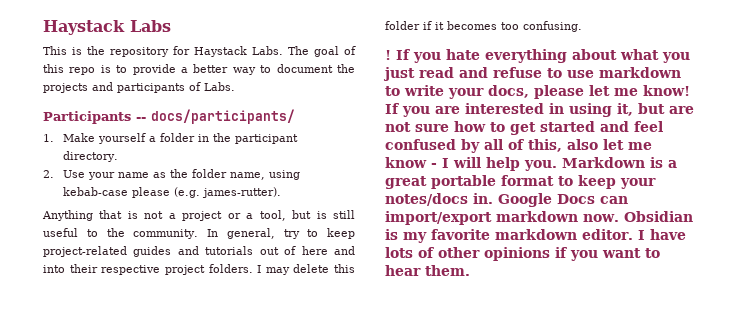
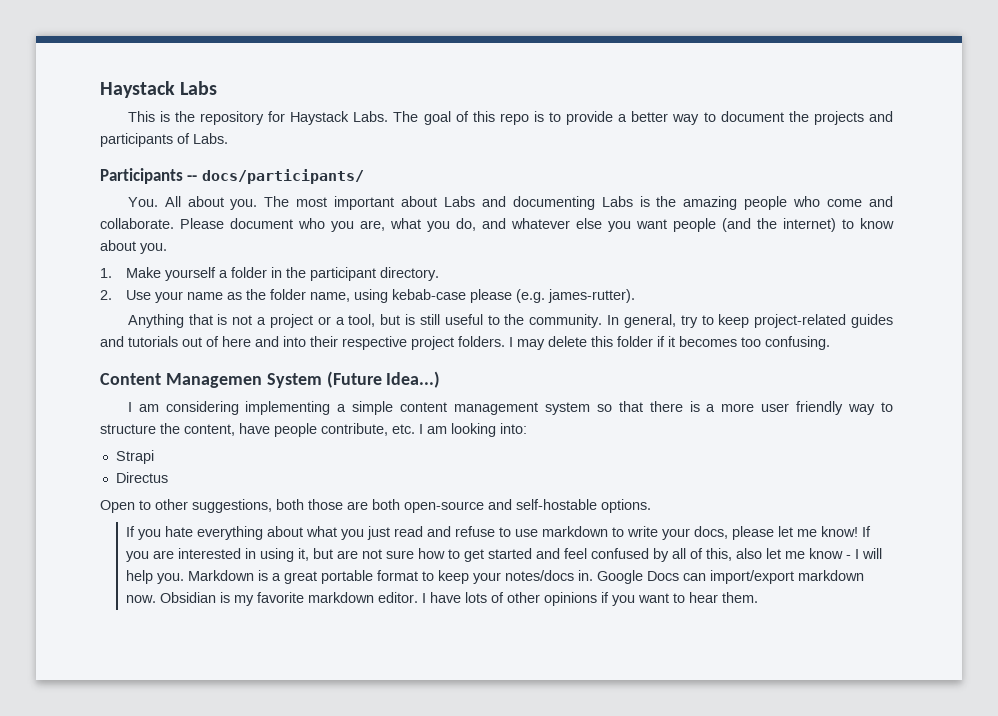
(295, 116) none -> [127,196,894,210] [100,218,894,232] [100,240,167,254] // You. All about you. The most important about Labs and documenting Labs is the amazing people who come and collaborate. Please document who you are, what you do, and whatever else you want people (and the internet) to know about you.
[385,50,391,60] ! -> [100,371,441,388] [127,401,894,415] [100,423,527,437] [115,450,154,464] [115,472,168,483] [100,499,651,513] Content Managemen System (Future Idea...) // I am considering implementing a simple content management system so that there is a more user friendly way to structure the content, have people contribute, etc. I am looking into: // Strapi // Directus // Open to other suggestions, both those are both open-source and self-hostable options. //

